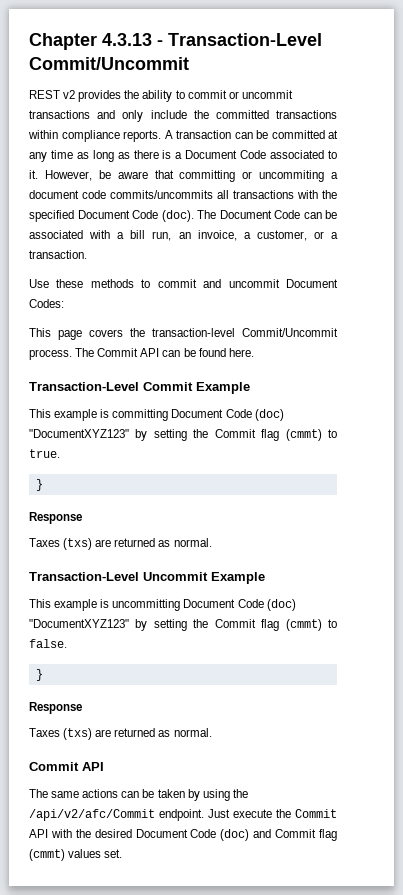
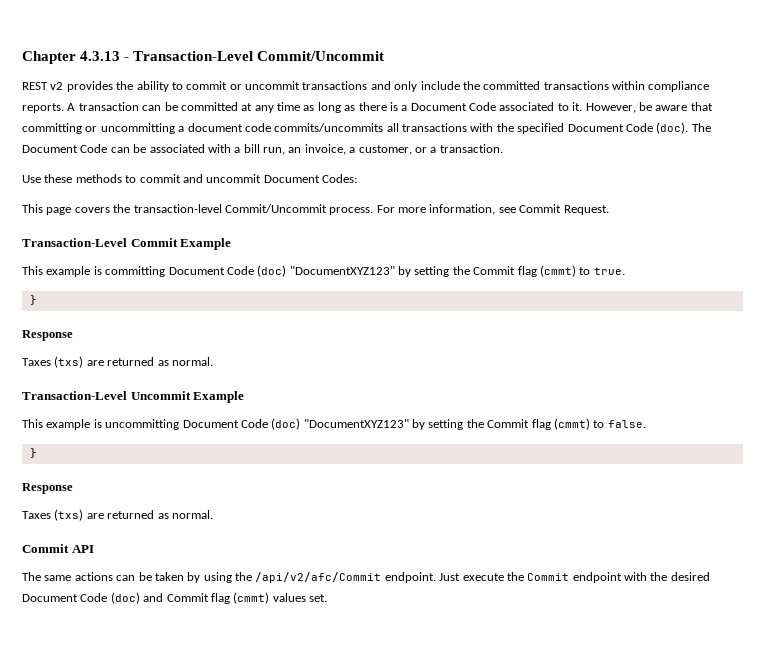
[259,170,325,182] uncommiting -> [100,123,175,134] uncommitting
[75,348,254,357] The Commit API can be found here. -> [376,204,609,215] For more information, see Commit Request.
[29,829,48,838] API -> [572,572,622,583] endpoint

